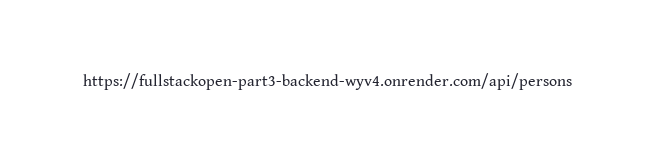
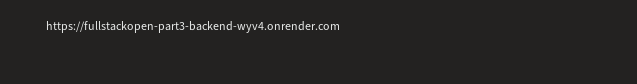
[83,73,572,90] https://fullstackopen-part3-backend-wyv4.onrender.com/api/persons -> [46,21,340,33] https://fullstackopen-part3-backend-wyv4.onrender.com

